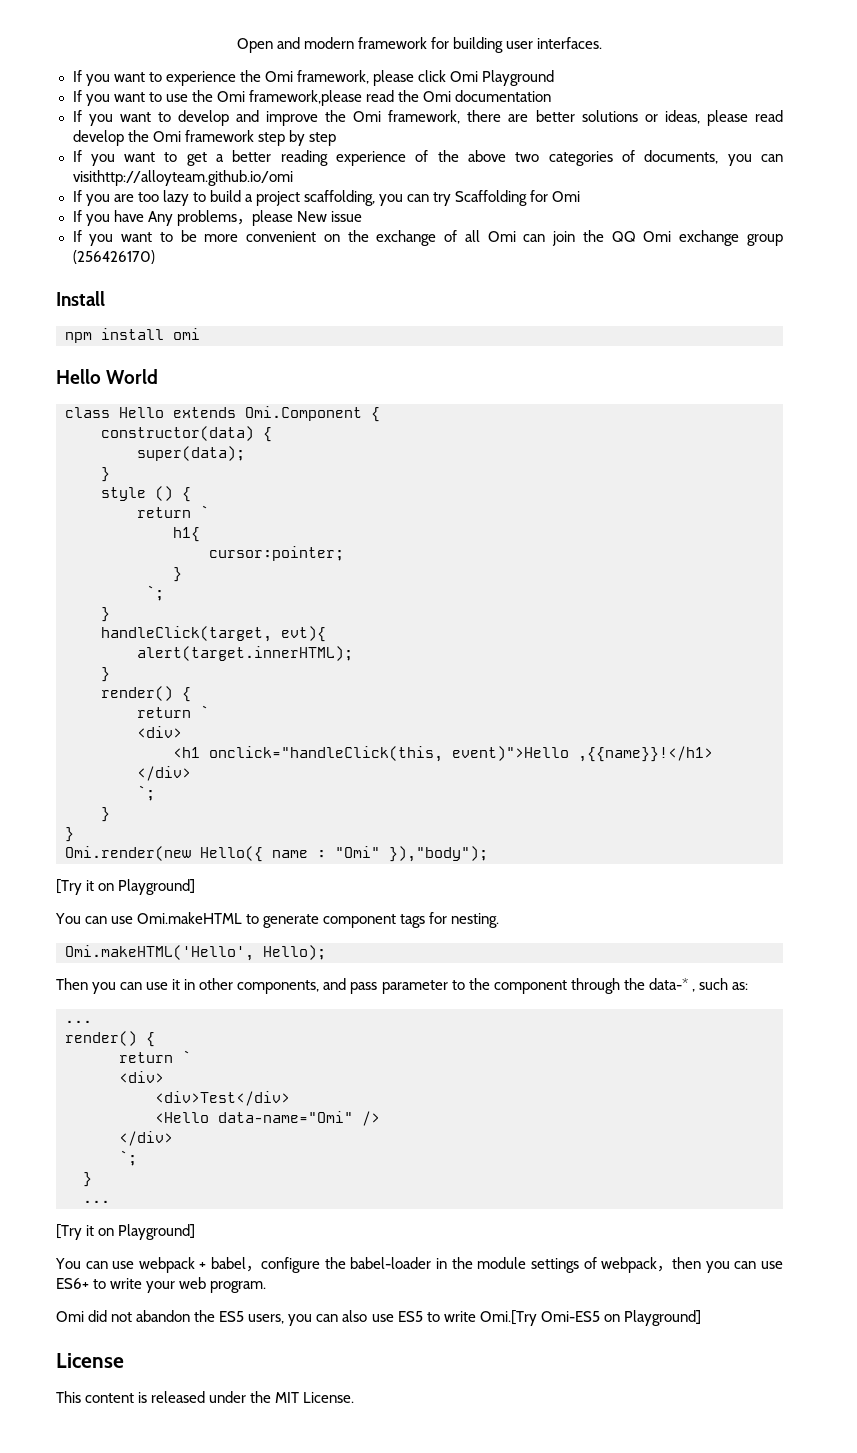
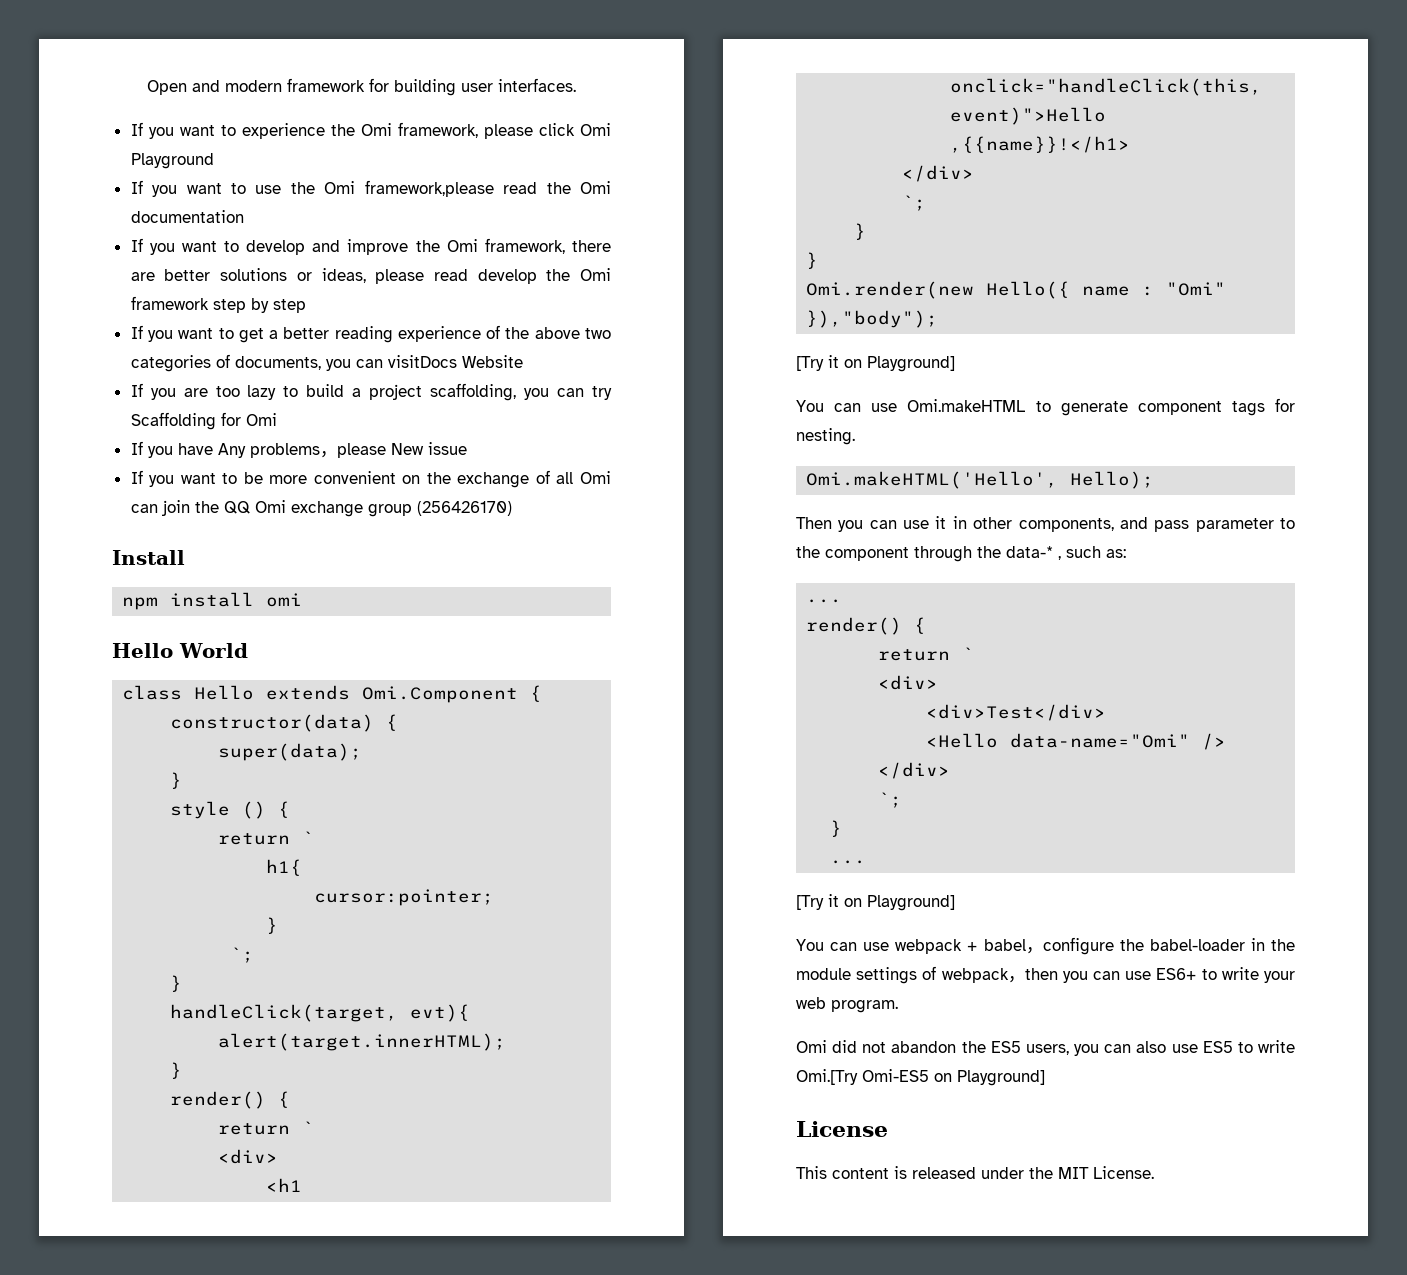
[72,170,294,186] visithttp://alloyteam.github.io/omi -> [387,355,523,368] visitDocs Website

